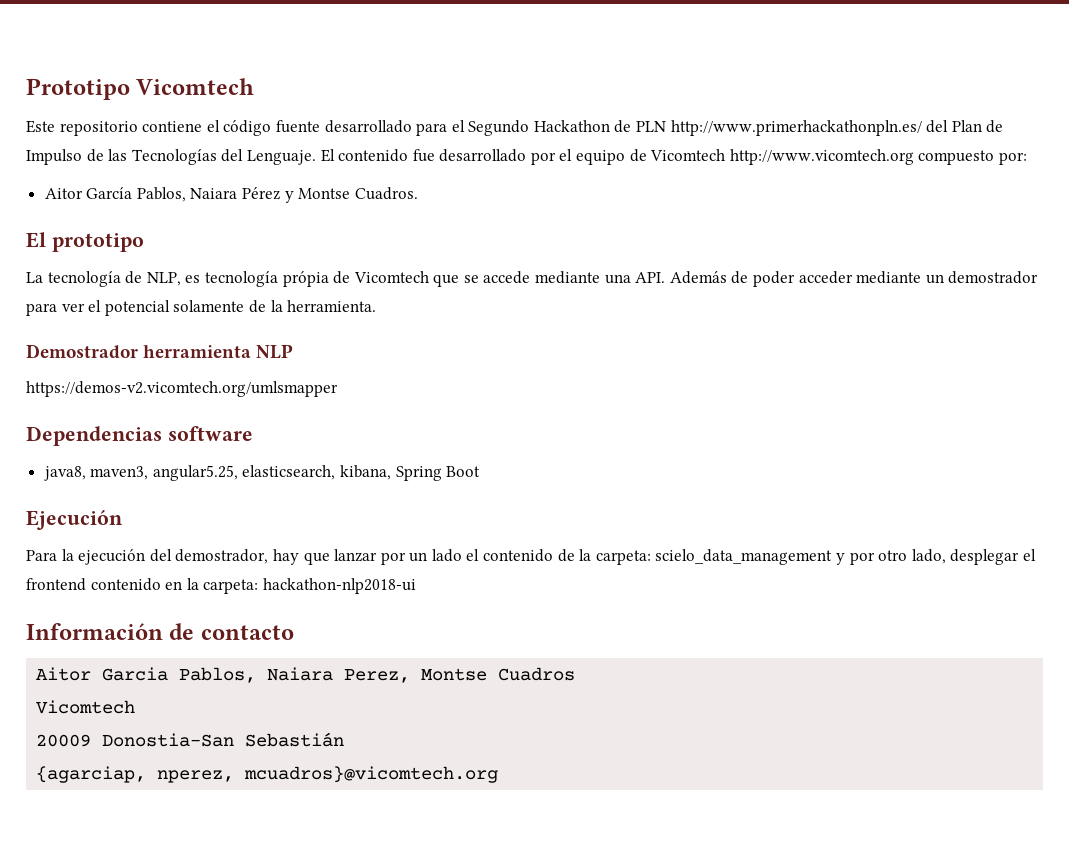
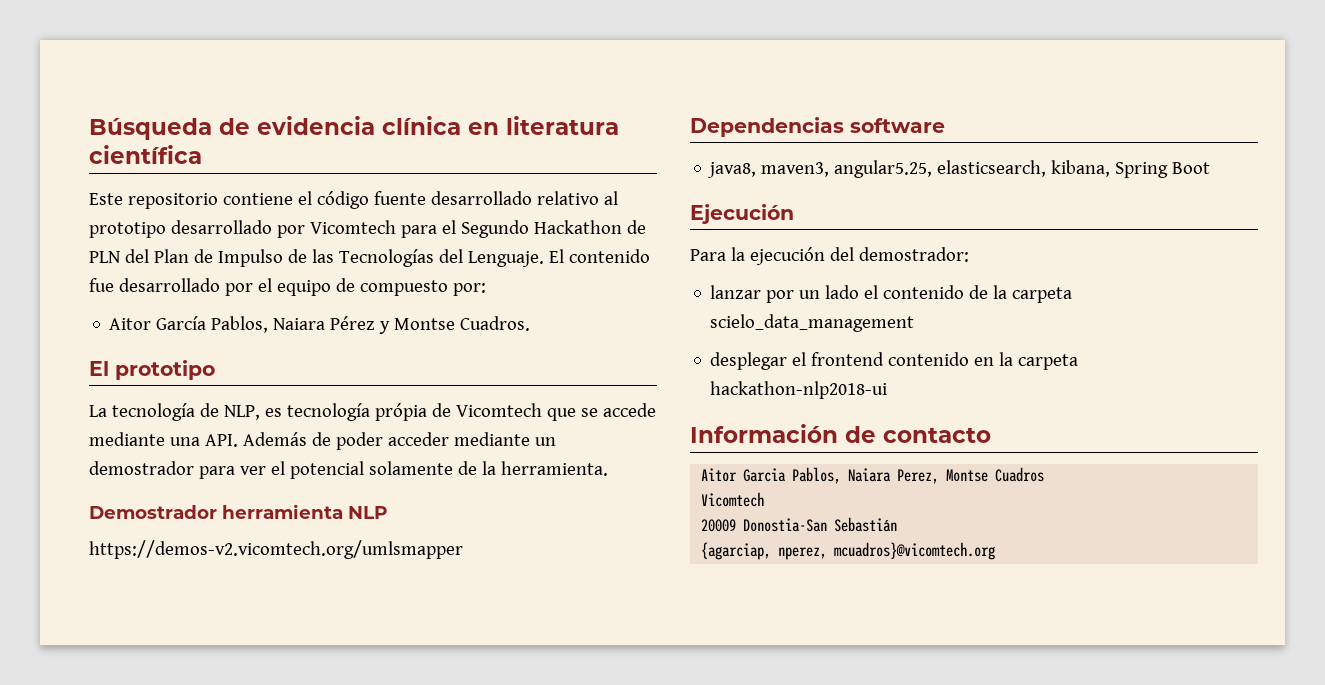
[26,78,255,100] Prototipo Vicomtech -> [89,116,619,140] [89,145,202,164] Búsqueda de evidencia clínica en literatura científica
(412, 126) none -> [536,191,618,205] [89,220,396,238] relativo al prototipo desarrollado por Vicomtech
[670,120,922,136] http://www.primerhackathonpln.es/ -> (120, 257) none
[650,149,914,165] Vicomtech http://www.vicomtech.org -> (355, 285) none
[175,549,330,565] demostrador, hay que -> [858,247,969,262] demostrador: //
[595,550,651,565] carpeta: -> [1012,287,1073,303] carpeta
[836,549,946,565] y por otro lado, -> (915, 323) //
[203,579,259,594] carpeta: -> [1018,354,1079,370] carpeta

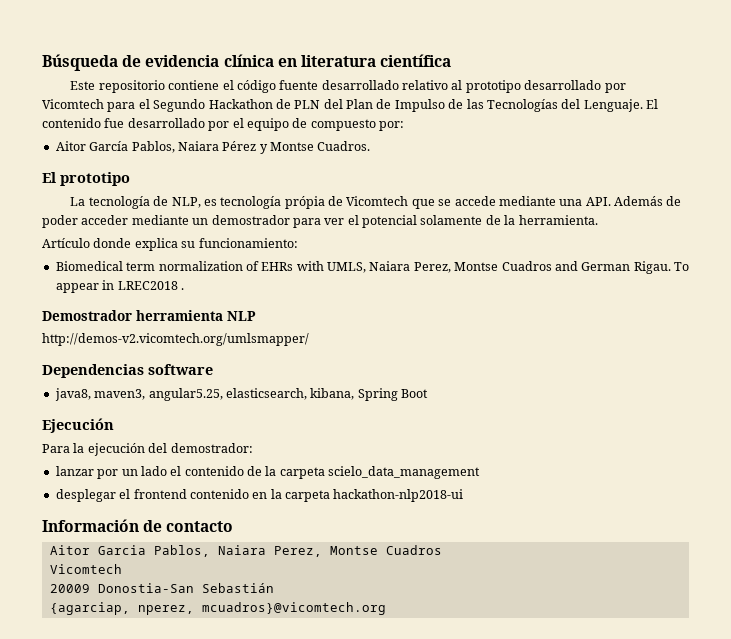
(608, 468) none -> [42,238,298,251] [55,261,689,274] [55,280,184,293] // Artículo donde explica su funcionamiento: // Biomedical term normalization of EHRs with UMLS, Naiara Perez, Montse Cuadros and German Rigau. To appear in LREC2018 .
[89,540,463,559] https://demos-v2.vicomtech.org/umlsmapper -> [42,333,309,346] http://demos-v2.vicomtech.org/umlsmapper/

